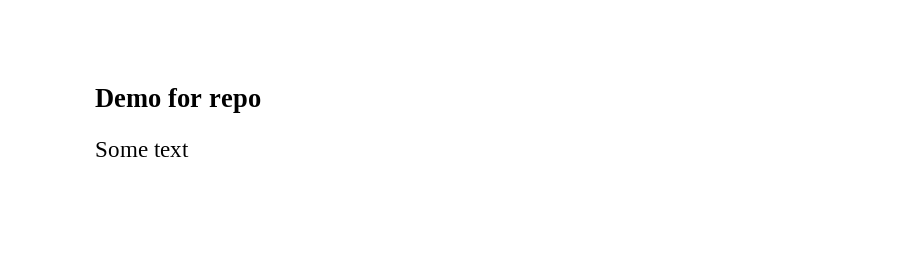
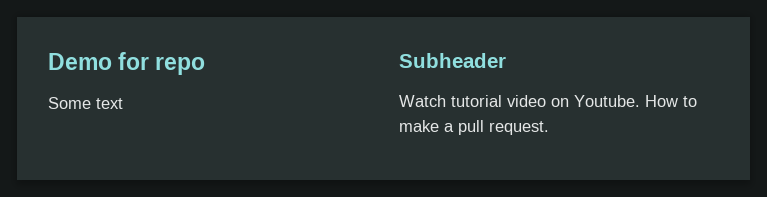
(190, 150) none -> [399,53,506,68] [399,95,697,107] [399,120,549,135] // Subheader // Watch tutorial video on Youtube. How to make a pull request.

